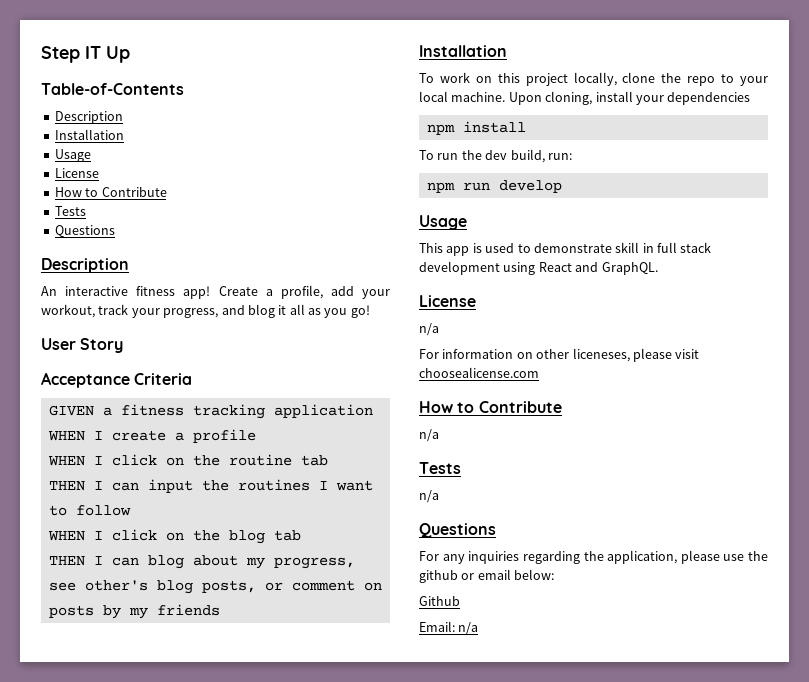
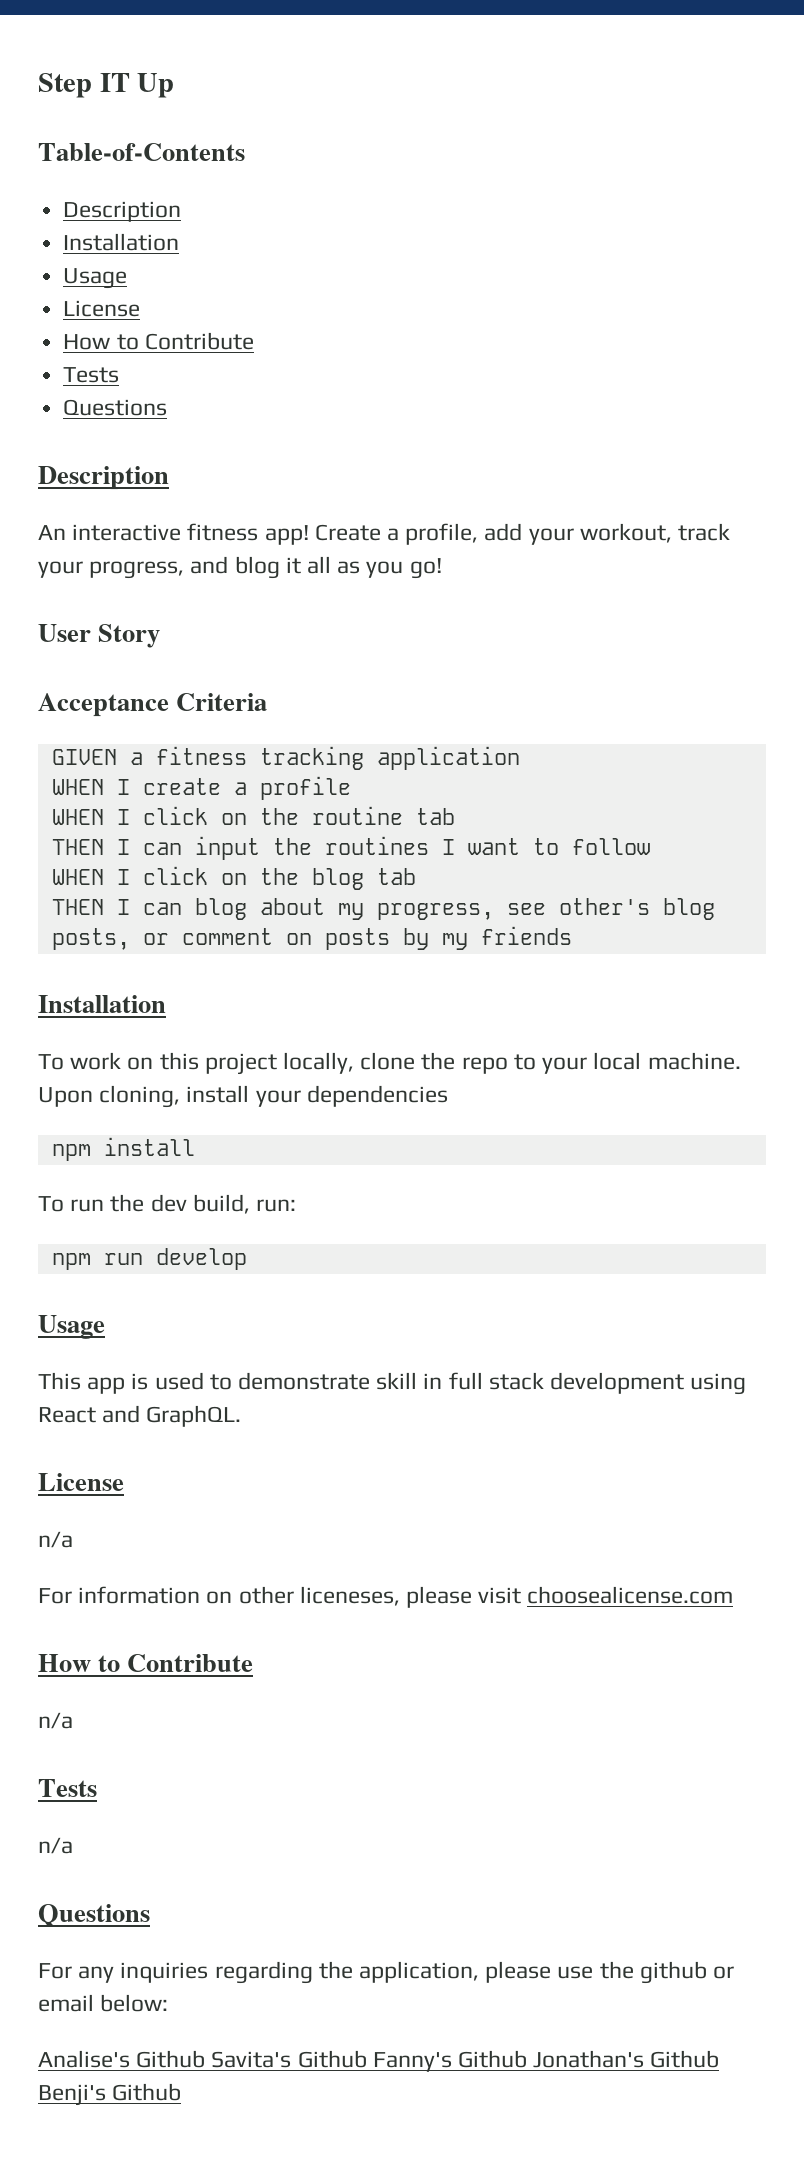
[419,596,460,606] [419,621,479,635] Github // Email: n/a -> [38,2050,720,2072] [38,2083,182,2106] Analise's Github Savita's Github Fanny's Github Jonathan's Github Benji's Github

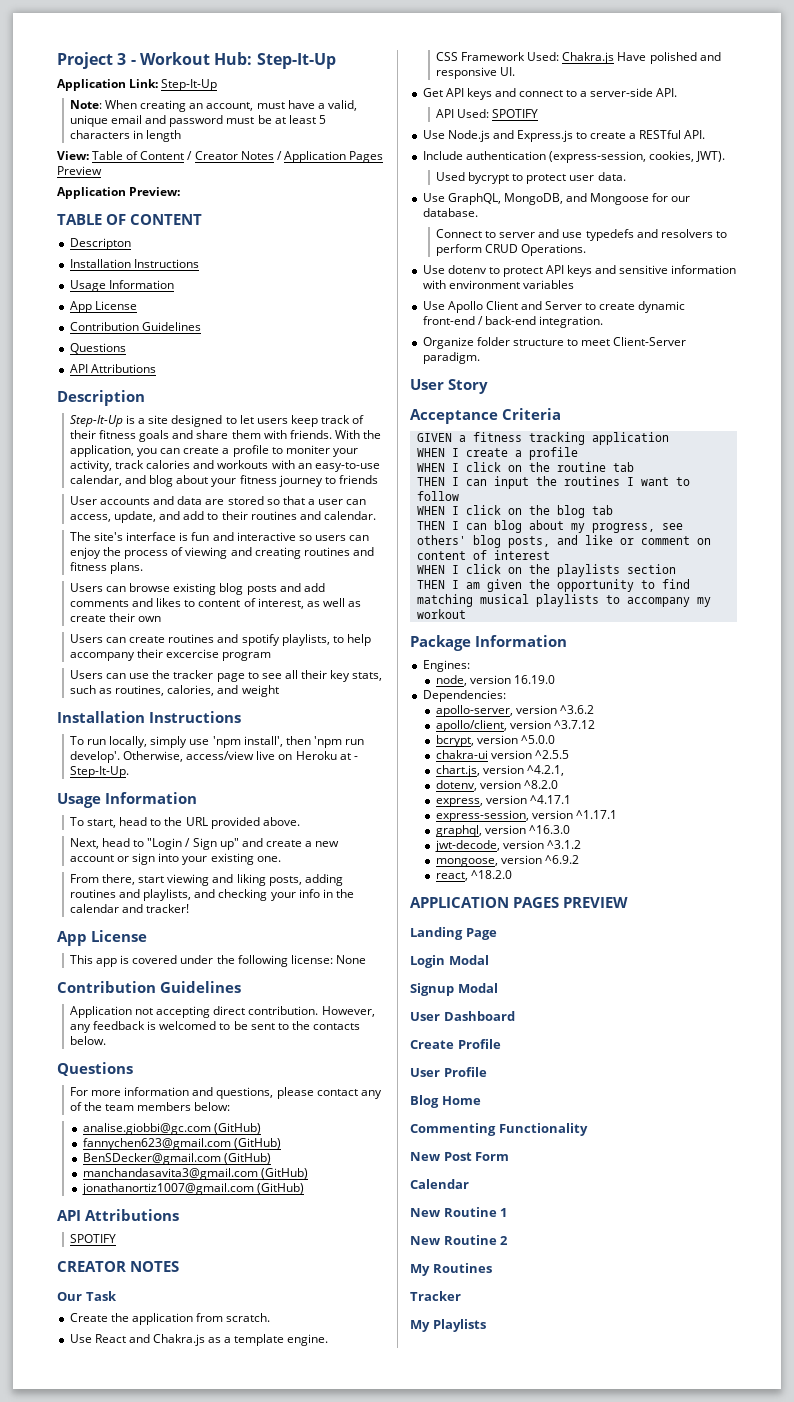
[38,73,175,98] [38,143,245,161] [63,201,182,222] [63,233,180,251] [63,268,128,289] [63,300,141,317] [63,332,254,350] [63,367,120,383] [63,399,168,416] [38,466,169,490] [38,523,731,545] [38,556,442,579] Step IT Up // Table-of-Contents // Description // Installation // Usage // License // How to Contribute // Tests // Questions // Description // An interactive fitness app! Create a profile, add your workout, track your progress, and blog it all as you go! -> [57,52,336,69] [57,79,218,91] [70,100,357,112] [70,115,326,127] [70,130,182,142] [57,151,383,163] [57,166,102,175] [57,187,181,199] [57,214,202,225] [69,238,131,250] [69,259,199,268] [69,280,174,292] [69,301,137,313] [69,322,201,331] [69,343,126,354] [69,364,156,373] [57,390,145,406] [70,415,365,427] [70,430,381,442] [70,445,358,457] [70,460,380,472] [70,475,378,487] [70,496,367,505] [70,511,376,523] [70,532,369,541] [70,547,374,559] [70,562,144,574] [70,583,325,595] [70,598,361,609] [70,613,162,622] [70,634,371,646] [70,649,272,661] [70,670,383,682] [70,685,279,697] [57,711,241,723] [70,736,364,748] [70,751,358,763] [70,766,130,778] [57,792,197,808] [70,817,300,829] [70,838,340,850] [70,853,281,865] [70,874,343,886] [70,889,354,901] [70,904,190,913] [57,930,147,946] [70,955,366,967] [57,981,241,993] [70,1006,375,1018] [70,1021,360,1033] [70,1036,107,1045] [57,1062,133,1076] [70,1087,382,1099] [70,1102,231,1111] [82,1123,261,1135] [82,1138,281,1150] [82,1153,271,1165] [82,1168,308,1180] [81,1183,304,1195] [57,1209,179,1221] [70,1234,117,1243] [57,1261,179,1272] [57,1291,117,1301] [69,1313,271,1325] [69,1334,329,1346] [436,52,721,64] [436,67,516,79] [422,88,678,100] [436,109,539,118] [422,130,706,142] [422,151,726,163] [436,172,626,184] [422,193,691,205] [422,208,478,217] [436,229,727,241] [436,244,587,256] [422,265,737,277] [422,280,574,289] [422,301,686,313] [422,316,603,328] [422,337,687,349] [422,352,480,364] Project 3 - Workout Hub: Step-It-Up // Application Link: Step-It-Up // Note: When creating an account, must have a valid, unique email and password must be at least 5 characters in length // View: Table of Content / Creator Notes / Application Pages Preview // Application Preview: // TABLE OF CONTENT // Descripton // Installation Instructions // Usage Information // App License // Contribution Guidelines // Questions // API Attributions // Description // Step-It-Up is a site designed to let users keep track of their fitness goals and share them with friends. With the application, you can create a profile to moniter your activity, track calories and workouts with an easy-to-use calendar, and blog about your fitness journey to friends // User accounts and data are stored so that a user can access, update, and add to their routines and calendar. // The site's interface is fun and interactive so users can enjoy the process of viewing and creating routines and fitness plans. // Users can browse existing blog posts and add comments and likes to content of interest, as well as create their own // Users can create routines and spotify playlists, to help accompany their excercise program // Users can use the tracker page to see all their key stats, such as routines, calories, and weight // Installation Instructions // To run locally, simply use 'npm install', then 'npm run develop'. Otherwise, access/view live on Heroku at - Step-It-Up. // Usage Information // To start, head to the URL provided above. // Next, head to "Login / Sign up" and create a new account or sign into your existing one. // From there, start viewing and liking posts, adding routines and playlists, and checking your info in the calendar and tracker! // App License // This app is covered under the following license: None // Contribution Guidelines // Application not accepting direct contribution. However, any feedback is welcomed to be sent to the contacts below. // Questions // For more information and questions, please contact any of the team members below: // analise.giobbi@gc.com (GitHub) // fannychen623@gmail.com (GitHub) // BenSDecker@gmail.com (GitHub) // manchandasavita3@gmail.com (GitHub) // jonathanortiz1007@gmail.com (GitHub) // API Attributions // SPOTIFY // CREATOR NOTES // Our Task // Create the application from scratch. // Use React and Chakra.js as a template engine. // CSS Framework Used: Chakra.js Have polished and responsive UI. // Get API keys and connect to a server-side API. // API Used: SPOTIFY // Use Node.js and Express.js to create a RESTful API. // Include authentication (express-session, cookies, JWT). // Used bycrypt to protect user data. // Use GraphQL, MongoDB, and Mongoose for our database. // Connect to server and use typedefs and resolvers to perform CRUD Operations. // Use dotenv to protect API keys and sensitive information with environment variables // Use Apollo Client and Server to create dynamic front-end / back-end integration. // Organize folder structure to meet Client-Server paradigm.
[558,898,650,915] other's -> [416,535,466,545] others'
(130, 939) none -> [556,535,613,545] and like
[324,926,572,950] [38,995,166,1013] [38,1052,741,1075] [38,1085,448,1108] [51,1137,195,1161] [38,1194,297,1214] [51,1248,247,1270] [38,1315,105,1339] [38,1372,747,1395] [38,1405,242,1427] [38,1473,124,1491] [38,1531,73,1548] [38,1586,734,1608] [38,1654,254,1672] [38,1712,73,1729] [38,1779,97,1797] [38,1837,73,1854] [38,1904,150,1927] [38,1961,735,1984] [38,1994,169,2012] [38,2050,720,2072] [38,2083,182,2106] posts by my friends // Installation // To work on this project locally, clone the repo to your local machine. Upon cloning, install your dependencies // npm install // To run the dev build, run: // npm run develop // Usage // This app is used to demonstrate skill in full stack development using React and GraphQL. // License // n/a // For information on other liceneses, please visit choosealicense.com // How to Contribute // n/a // Tests // n/a // Questions // For any inquiries regarding the application, please use the github or email below: // Analise's Github Savita's Github Fanny's Github Jonathan's Github Benji's Github -> [416,550,550,560] [416,564,676,577] [416,579,690,592] [416,594,711,607] [416,609,466,619] [410,635,567,651] [422,660,470,672] [435,675,555,686] [422,690,506,702] [435,705,594,717] [435,720,595,732] [435,735,555,747] [435,750,569,759] [435,765,564,777] [435,780,558,791] [435,795,571,807] [435,810,617,822] [435,825,570,837] [434,840,581,852] [435,855,579,867] [435,870,512,881] [410,897,628,908] [410,927,497,940] [410,955,489,968] [410,983,498,996] [410,1011,515,1021] [410,1039,501,1049] [410,1067,487,1077] [410,1095,481,1108] [410,1123,588,1136] [410,1152,510,1161] [410,1179,469,1189] [410,1207,508,1217] [410,1235,509,1245] [410,1263,492,1276] [410,1291,461,1301] [410,1319,486,1332] content of interest // WHEN I click on the playlists section // THEN I am given the opportunity to find matching musical playlists to accompany my workout // Package Information // Engines: // node, version 16.19.0 // Dependencies: // apollo-server, version ^3.6.2 // apollo/client, version ^3.7.12 // bcrypt, version ^5.0.0 // chakra-ui version ^2.5.5 // chart.js, version ^4.2.1, // dotenv, version ^8.2.0 // express, version ^4.17.1 // express-session, version ^1.17.1 // graphql, version ^16.3.0 // jwt-decode, version ^3.1.2 // mongoose, version ^6.9.2 // react, ^18.2.0 // APPLICATION PAGES PREVIEW // Landing Page // Login Modal // Signup Modal // User Dashboard // Create Profile // User Profile // Blog Home // Commenting Functionality // New Post Form // Calendar // New Routine 1 // New Routine 2 // My Routines // Tracker // My Playlists

